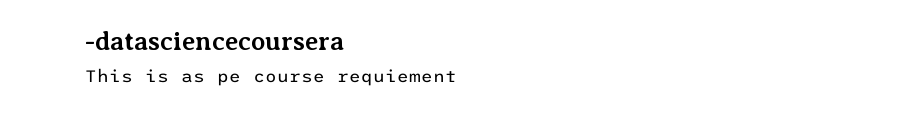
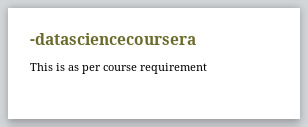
[217,69,457,86] pe course requiement -> [82,63,207,74] per course requirement

